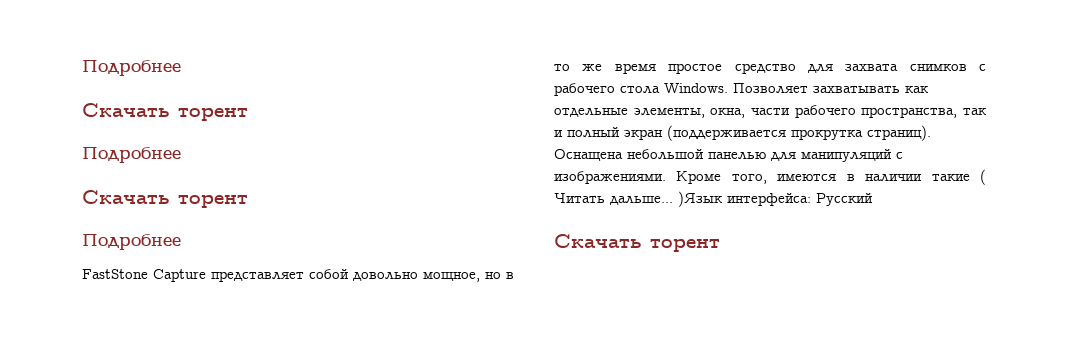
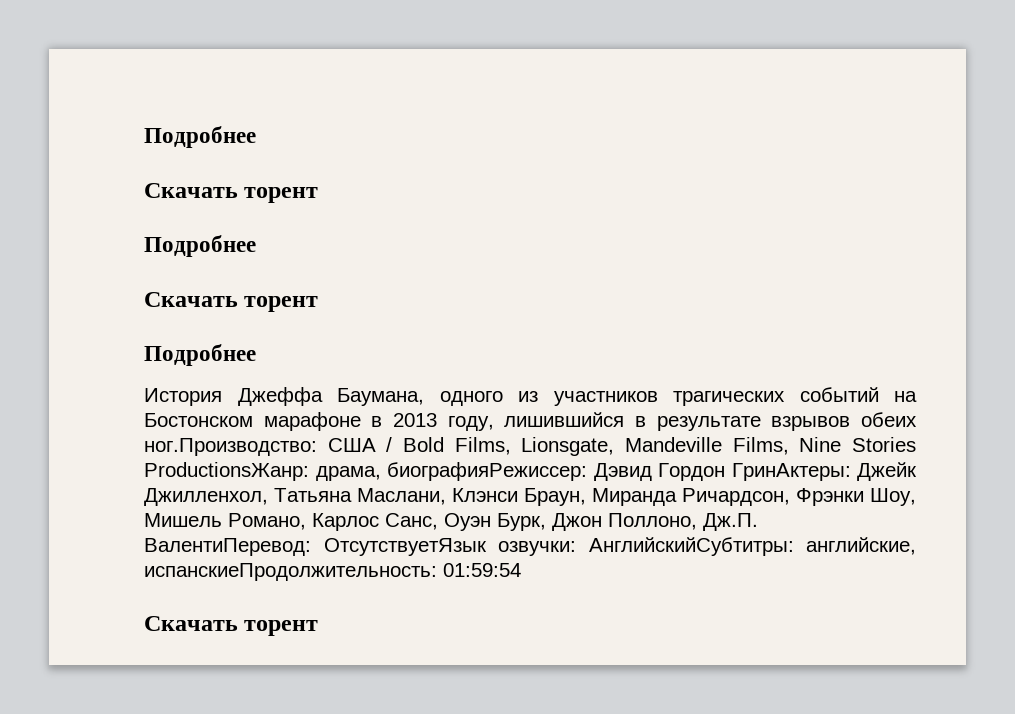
[82,269,514,282] [554,63,986,74] [554,83,928,96] [554,105,986,118] [554,125,931,141] [554,149,903,162] [554,169,986,185] [554,191,873,207] FastStone Capture представляет собой довольно мощное, но в то же время простое средство для захвата снимков с рабочего стола Windows. Позволяет захватывать как отдельные элементы, окна, части рабочего пространства, так и полный экран (поддерживается прокрутка страниц). Оснащена небольшой панелью для манипуляций с изображениями. Кроме того, имеются в наличии такие ( Читать дальше... )Язык интерфейса: Русский -> [144,387,917,406] [144,412,917,431] [144,437,916,456] [144,462,917,481] [144,488,916,506] [144,513,758,531] [144,537,916,556] [144,563,521,581] История Джеффа Баумана, одного из участников трагических событий на Бостонском марафоне в 2013 году, лишившийся в результате взрывов обеих ног.Производство: США / Bold Films, Lionsgate, Mandeville Films, Nine Stories ProductionsЖанр: драма, биографияРежиссер: Дэвид Гордон ГринАктеры: Джейк Джилленхол, Татьяна Маслани, Клэнси Браун, Миранда Ричардсон, Фрэнки Шоу, Мишель Романо, Карлос Санс, Оуэн Бурк, Джон Поллоно, Дж.П. ВалентиПеревод: ОтсутствуетЯзык озвучки: АнглийскийСубтитры: английские, испанскиеПродолжительность: 01:59:54

